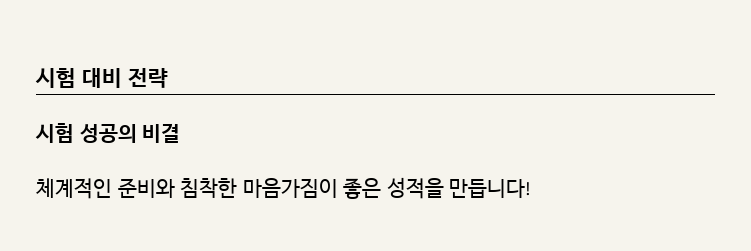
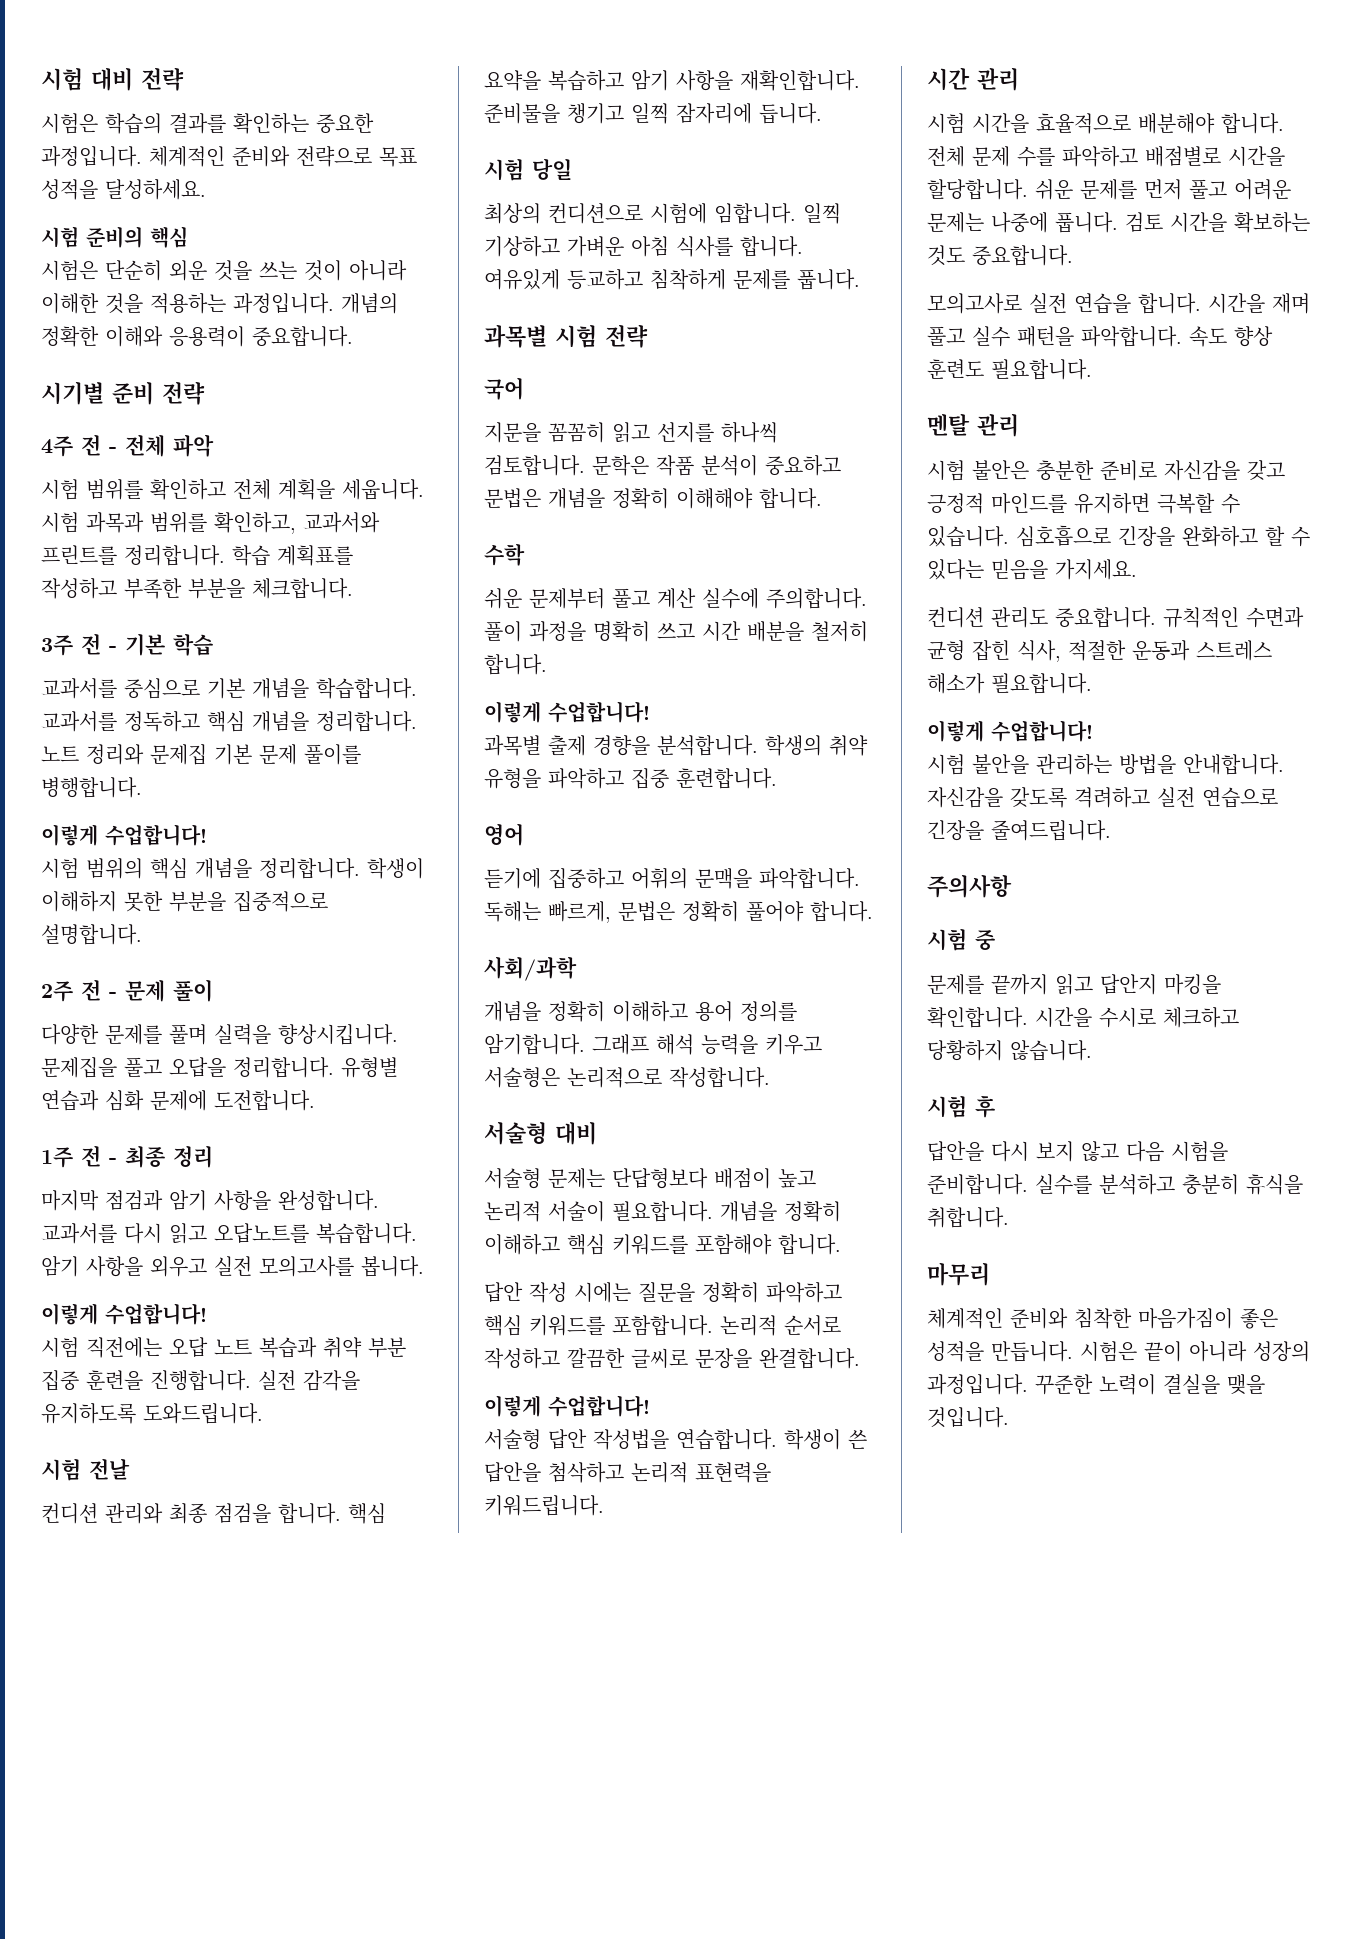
[35,123,181,143] 시험 성공의 비결 -> [41,113,374,134] [41,146,417,167] [41,179,206,200] [41,226,188,248] [41,260,407,281] [41,293,398,314] [41,326,353,347] [41,381,205,405] [41,434,214,457] [41,479,424,500] [41,512,380,534] [41,545,353,566] [41,578,353,599] [41,633,213,656] [41,678,417,699] [41,711,417,732] [41,744,361,765] [41,777,142,798] [41,824,207,846] [41,858,424,879] [41,891,328,912] [41,924,142,945] [41,979,213,1002] [41,1024,398,1045] [41,1057,398,1078] [41,1090,315,1111] [41,1145,213,1168] [41,1189,379,1211] [41,1223,417,1244] [41,1255,424,1277] [41,1303,207,1325] [41,1337,406,1358] [41,1370,360,1391] [41,1403,263,1424] [41,1458,130,1481] [41,1503,386,1524] [484,69,860,91] [484,103,822,124] [484,158,572,181] [484,203,841,224] [484,236,803,257] [484,269,860,290] [484,324,648,348] [484,377,524,400] [484,422,778,443] [484,455,841,476] [484,488,822,509] [484,543,525,566] [484,588,867,609] [484,621,868,642] [484,654,547,675] [484,701,650,723] [484,735,868,756] [484,768,777,789] [484,823,524,846] [484,867,860,889] [484,901,873,923] [484,956,577,981] [484,1001,797,1022] [484,1033,822,1055] [484,1067,770,1088] [484,1122,597,1145] [484,1168,816,1189] [484,1201,841,1222] [484,1234,841,1255] [484,1282,842,1303] [484,1315,841,1336] [484,1348,860,1369] [484,1395,650,1417] [484,1429,867,1450] [484,1462,771,1483] [484,1495,604,1516] [927,67,1019,91] [927,113,1284,134] [927,146,1285,167] [927,179,1291,200] [927,212,1310,233] [927,245,1073,266] [927,293,1310,314] [927,326,1273,347] [927,359,1092,380] [927,414,1019,437] [927,460,1285,481] [927,493,1240,514] [927,525,1310,547] [927,559,1137,580] [927,607,1304,628] [927,640,1272,662] [927,673,1092,694] [927,720,1093,742] [927,754,1284,775] [927,787,1278,808] [927,820,1111,841] [927,875,1012,898] [927,929,995,951] [927,974,1221,995] [927,1007,1239,1028] [927,1040,1092,1061] [927,1096,995,1118] [927,1141,1228,1162] [927,1174,1303,1195] [927,1207,1009,1228] [927,1262,990,1286] 시험은 학습의 결과를 확인하는 중요한 과정입니다. 체계적인 준비와 전략으로 목표 성적을 달성하세요. // 시험 준비의 핵심 // 시험은 단순히 외운 것을 쓰는 것이 아니라 이해한 것을 적용하는 과정입니다. 개념의 정확한 이해와 응용력이 중요합니다. // 시기별 준비 전략 // 4주 전 - 전체 파악 // 시험 범위를 확인하고 전체 계획을 세웁니다. 시험 과목과 범위를 확인하고, 교과서와 프린트를 정리합니다. 학습 계획표를 작성하고 부족한 부분을 체크합니다. // 3주 전 - 기본 학습 // 교과서를 중심으로 기본 개념을 학습합니다. 교과서를 정독하고 핵심 개념을 정리합니다. 노트 정리와 문제집 기본 문제 풀이를 병행합니다. // 이렇게 수업합니다! // 시험 범위의 핵심 개념을 정리합니다. 학생이 이해하지 못한 부분을 집중적으로 설명합니다. // 2주 전 - 문제 풀이 // 다양한 문제를 풀며 실력을 향상시킵니다. 문제집을 풀고 오답을 정리합니다. 유형별 연습과 심화 문제에 도전합니다. // 1주 전 - 최종 정리 // 마지막 점검과 암기 사항을 완성합니다. 교과서를 다시 읽고 오답노트를 복습합니다. 암기 사항을 외우고 실전 모의고사를 봅니다. // 이렇게 수업합니다! // 시험 직전에는 오답 노트 복습과 취약 부분 집중 훈련을 진행합니다. 실전 감각을 유지하도록 도와드립니다. // 시험 전날 // 컨디션 관리와 최종 점검을 합니다. 핵심 요약을 복습하고 암기 사항을 재확인합니다. 준비물을 챙기고 일찍 잠자리에 듭니다. // 시험 당일 // 최상의 컨디션으로 시험에 임합니다. 일찍 기상하고 가벼운 아침 식사를 합니다. 여유있게 등교하고 침착하게 문제를 풉니다. // 과목별 시험 전략 // 국어 // 지문을 꼼꼼히 읽고 선지를 하나씩 검토합니다. 문학은 작품 분석이 중요하고 문법은 개념을 정확히 이해해야 합니다. // 수학 // 쉬운 문제부터 풀고 계산 실수에 주의합니다. 풀이 과정을 명확히 쓰고 시간 배분을 철저히 합니다. // 이렇게 수업합니다! // 과목별 출제 경향을 분석합니다. 학생의 취약 유형을 파악하고 집중 훈련합니다. // 영어 // 듣기에 집중하고 어휘의 문맥을 파악합니다. 독해는 빠르게, 문법은 정확히 풀어야 합니다. // 사회/과학 // 개념을 정확히 이해하고 용어 정의를 암기합니다. 그래프 해석 능력을 키우고 서술형은 논리적으로 작성합니다. // 서술형 대비 // 서술형 문제는 단답형보다 배점이 높고 논리적 서술이 필요합니다. 개념을 정확히 이해하고 핵심 키워드를 포함해야 합니다. // 답안 작성 시에는 질문을 정확히 파악하고 핵심 키워드를 포함합니다. 논리적 순서로 작성하고 깔끔한 글씨로 문장을 완결합니다. // 이렇게 수업합니다! // 서술형 답안 작성법을 연습합니다. 학생이 쓴 답안을 첨삭하고 논리적 표현력을 키워드립니다. // 시간 관리 // 시험 시간을 효율적으로 배분해야 합니다. 전체 문제 수를 파악하고 배점별로 시간을 할당합니다. 쉬운 문제를 먼저 풀고 어려운 문제는 나중에 풉니다. 검토 시간을 확보하는 것도 중요합니다. // 모의고사로 실전 연습을 합니다. 시간을 재며 풀고 실수 패턴을 파악합니다. 속도 향상 훈련도 필요합니다. // 멘탈 관리 // 시험 불안은 충분한 준비로 자신감을 갖고 긍정적 마인드를 유지하면 극복할 수 있습니다. 심호흡으로 긴장을 완화하고 할 수 있다는 믿음을 가지세요. // 컨디션 관리도 중요합니다. 규칙적인 수면과 균형 잡힌 식사, 적절한 운동과 스트레스 해소가 필요합니다. // 이렇게 수업합니다! // 시험 불안을 관리하는 방법을 안내합니다. 자신감을 갖도록 격려하고 실전 연습으로 긴장을 줄여드립니다. // 주의사항 // 시험 중 // 문제를 끝까지 읽고 답안지 마킹을 확인합니다. 시간을 수시로 체크하고 당황하지 않습니다. // 시험 후 // 답안을 다시 보지 않고 다음 시험을 준비합니다. 실수를 분석하고 충분히 휴식을 취합니다. // 마무리
[449,179,532,198] 만듭니다! -> [991,1341,1310,1362] [927,1374,1265,1395] [927,1407,1009,1428] 만듭니다. 시험은 끝이 아니라 성장의 과정입니다. 꾸준한 노력이 결실을 맺을 것입니다.

